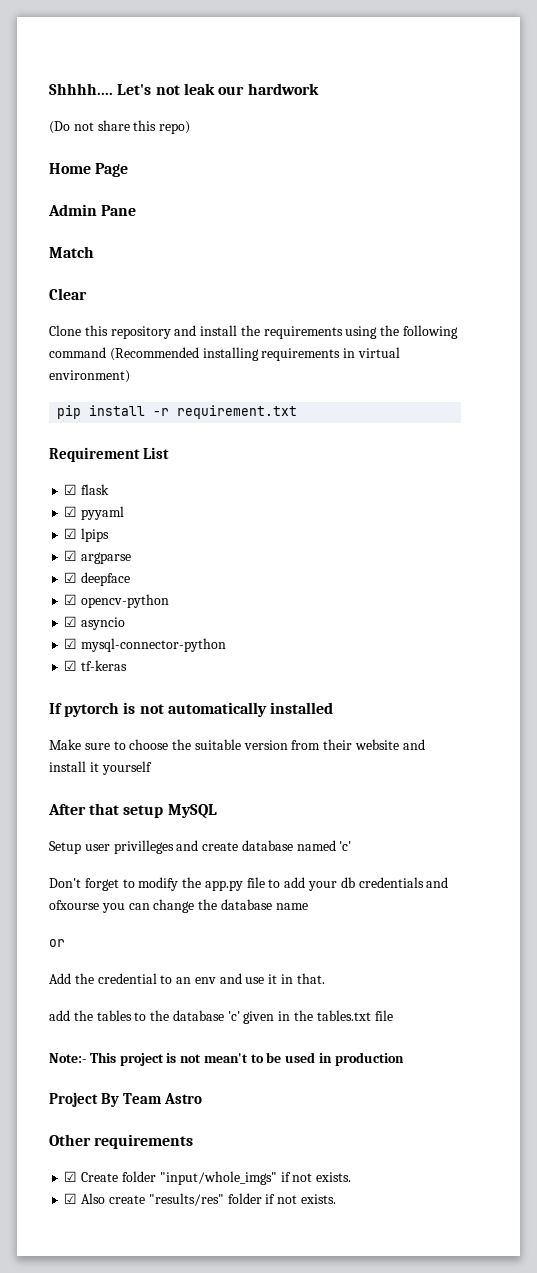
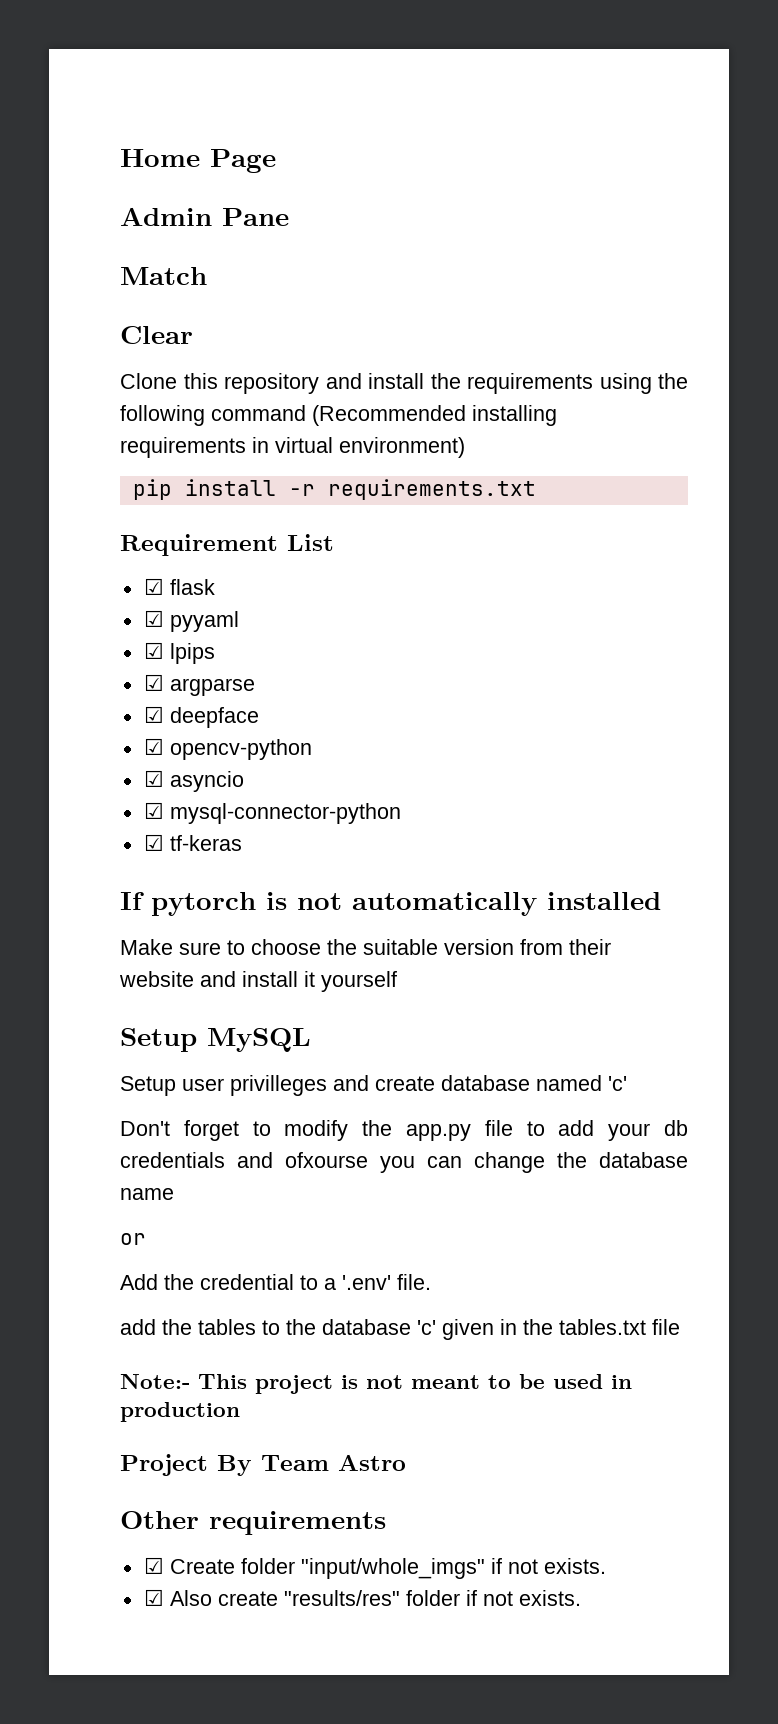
[49,83,319,95] [49,120,191,134] Shhhh.... Let's not leak our hardwork // (Do not share this repo) // -> (120, 158) none
[177,405,298,419] requirement.txt -> [327,479,536,500] requirements.txt
[48,803,164,818] After that setup -> [120,1028,197,1052] Setup
[176,973,325,984] an env and use it in that. -> [324,1274,431,1290] a '.env' file.
[203,1053,248,1063] mean't -> [411,1375,480,1389] meant

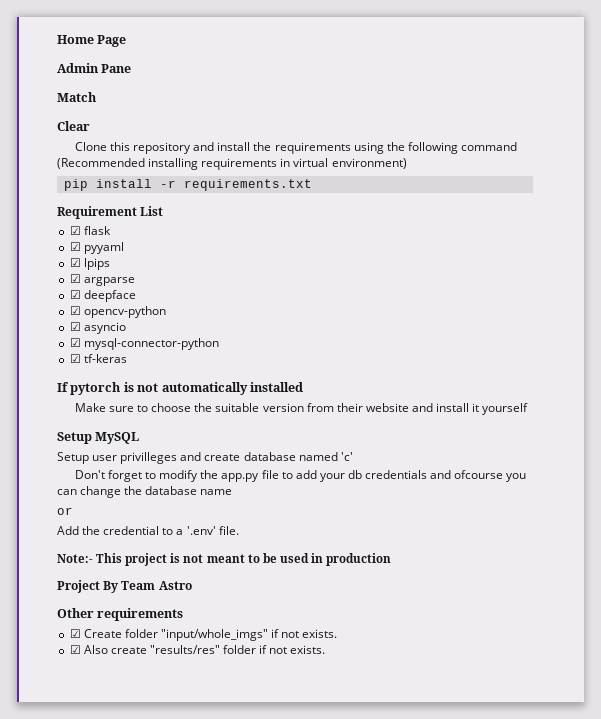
[285,1152,368,1168] ofxourse -> [454,470,504,479] ofcourse
[120,1319,680,1340] // add the tables to the database 'c' given in the tables.txt file -> (239, 530) none

